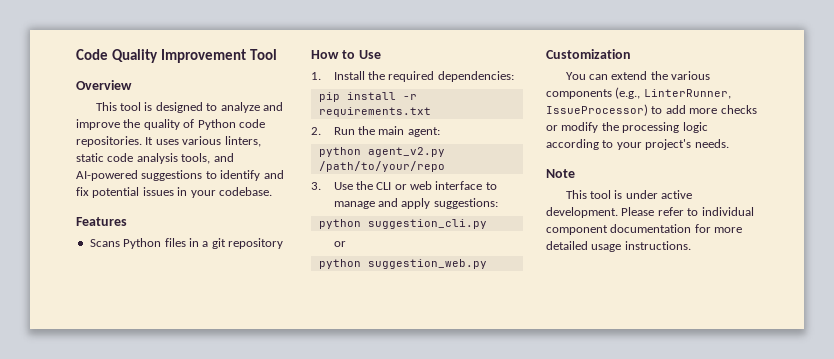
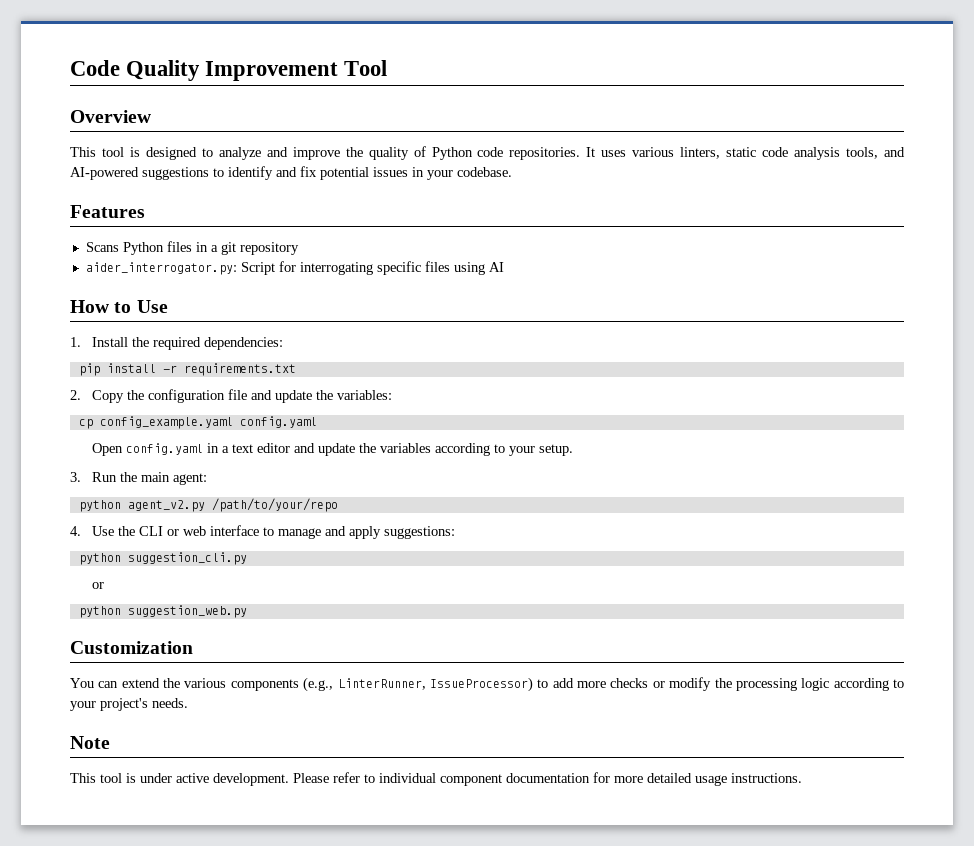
(283, 243) none -> [85,261,504,275] // aider_interrogator.py: Script for interrogating specific files using AI
(321, 131) none -> [92,389,393,403] [78,416,317,429] [92,443,574,456] [70,472,81,482] Copy the configuration file and update the variables: // cp config_example.yaml config.yaml // Open config.yaml in a text editor and update the variables according to your setup. // 3.
[311,182,321,190] 3. -> [70,526,81,536] 4.

